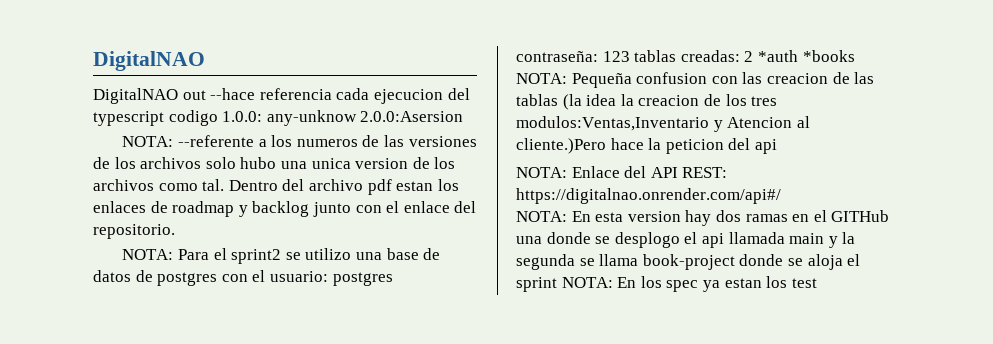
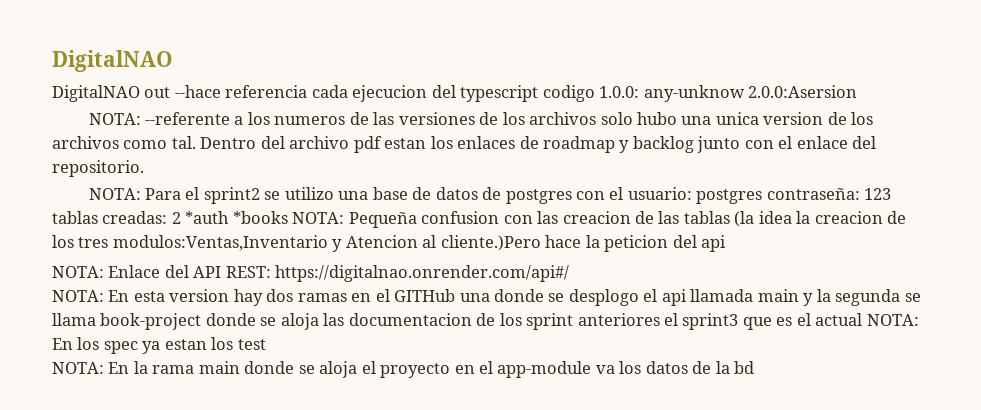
[847,254,861,266] [516,277,557,292] el sprint -> [323,313,863,330] las documentacion de los sprint anteriores el sprint3 que es el actual
(817, 283) none -> [52,361,755,378] // NOTA: En la rama main donde se aloja el proyecto en el app-module va los datos de la bd

